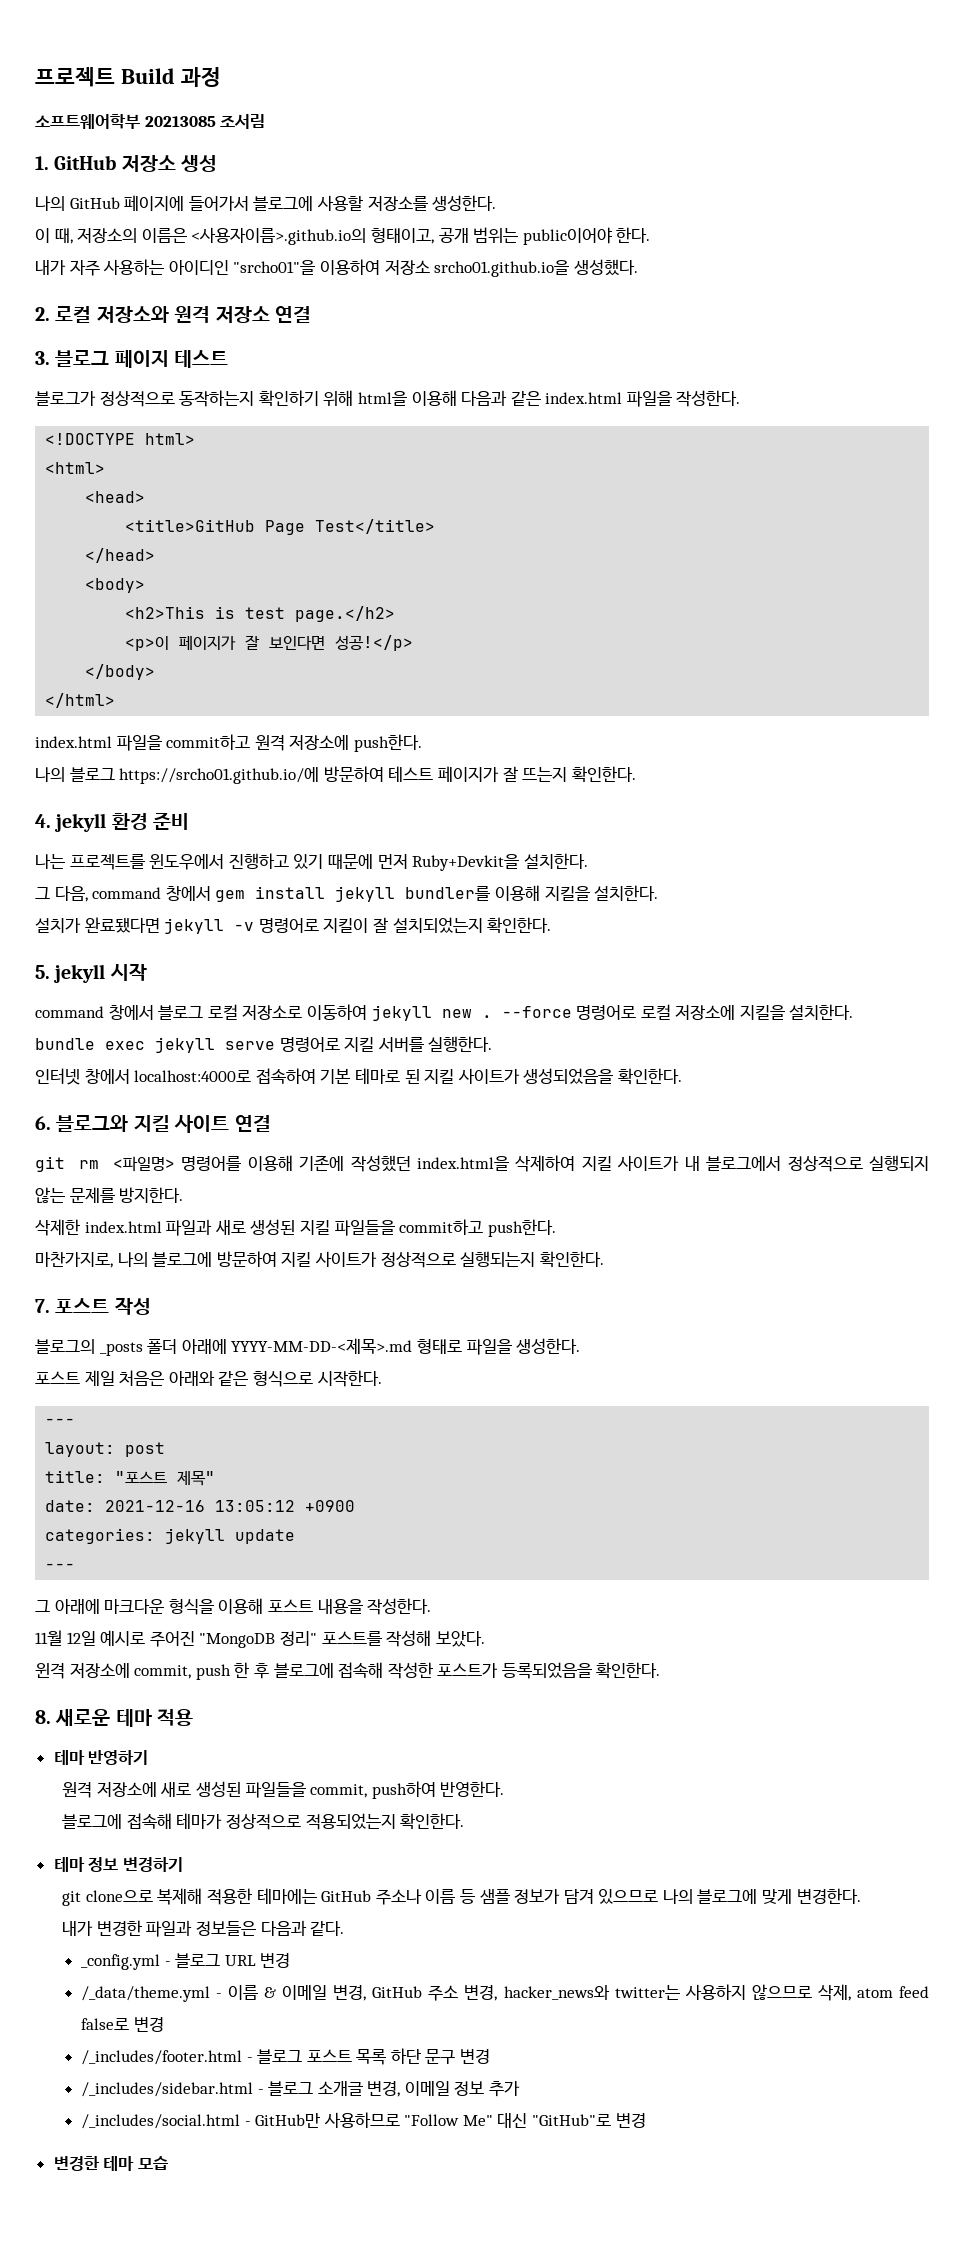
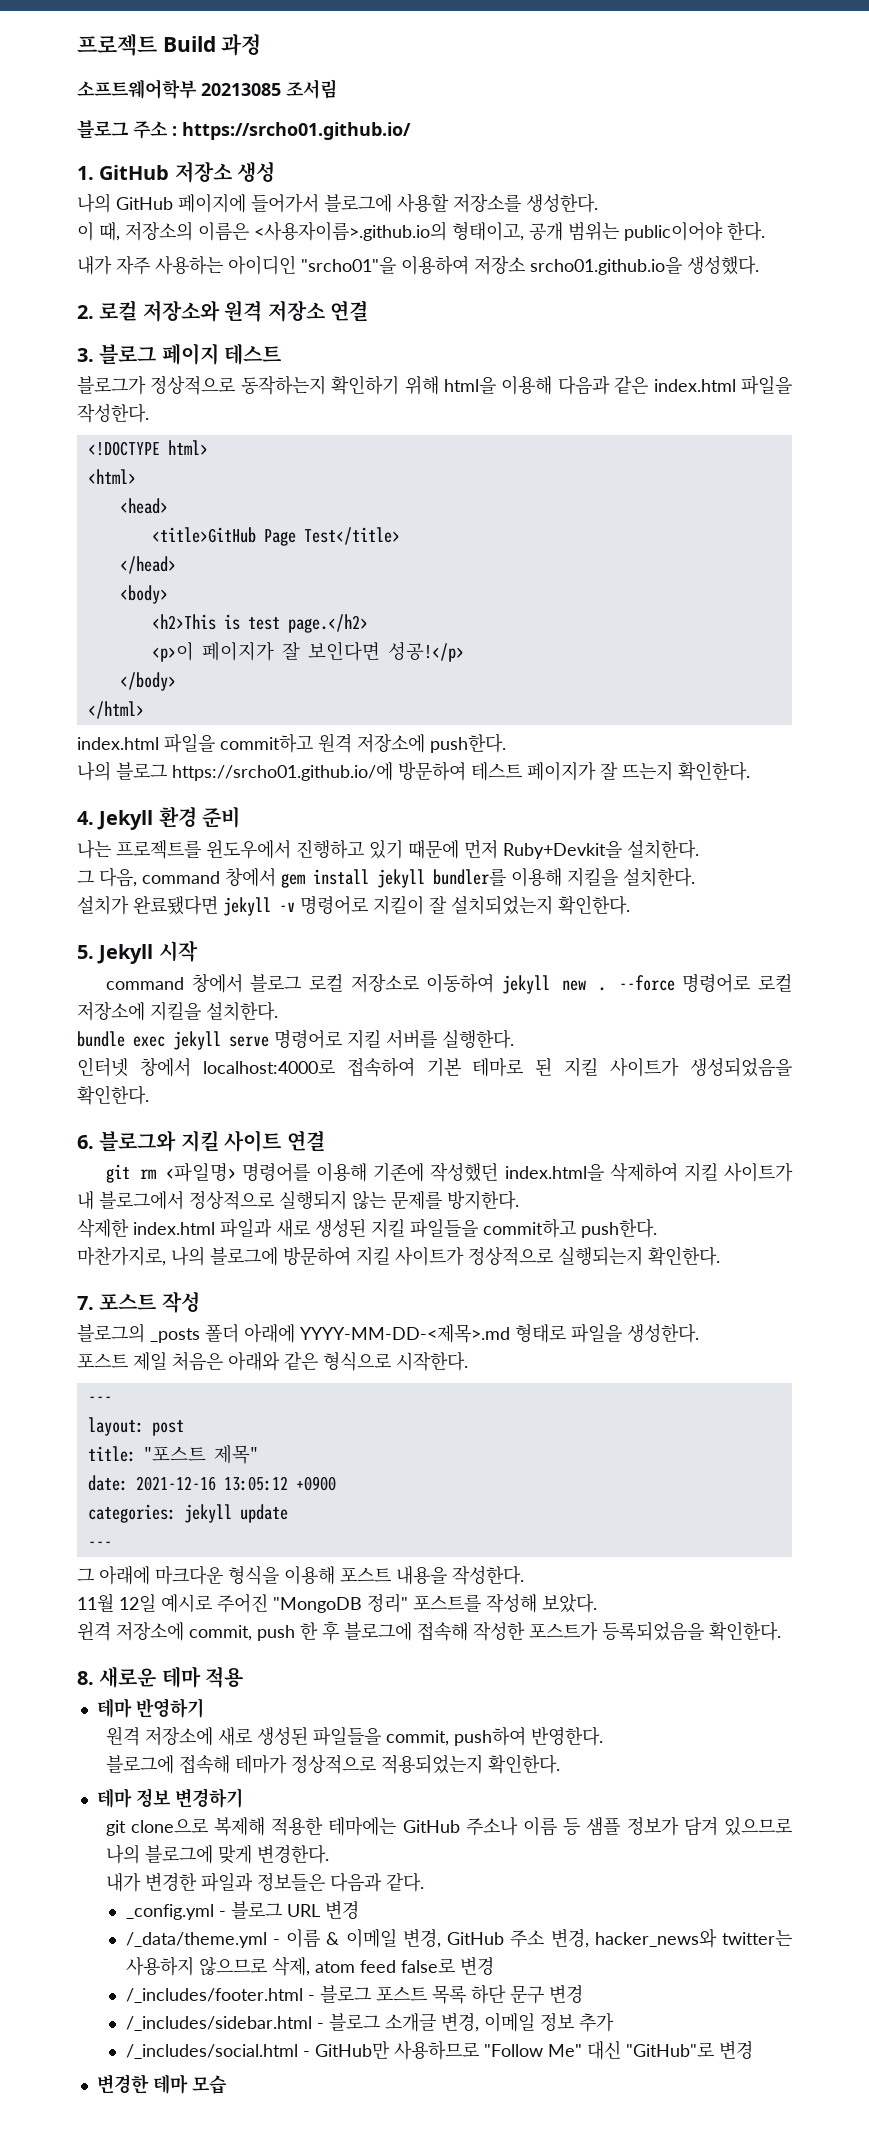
(266, 121) none -> [77,120,411,140] // 블로그 주소 : https://srcho01.github.io/
[54,813,107,832] jekyll -> [97,810,154,830] Jekyll
[53,964,106,983] jekyll -> [97,944,154,964] Jekyll

